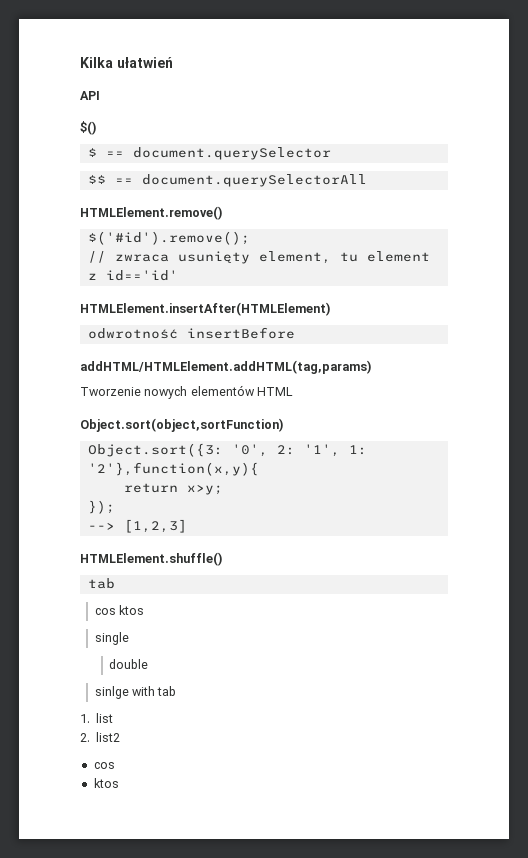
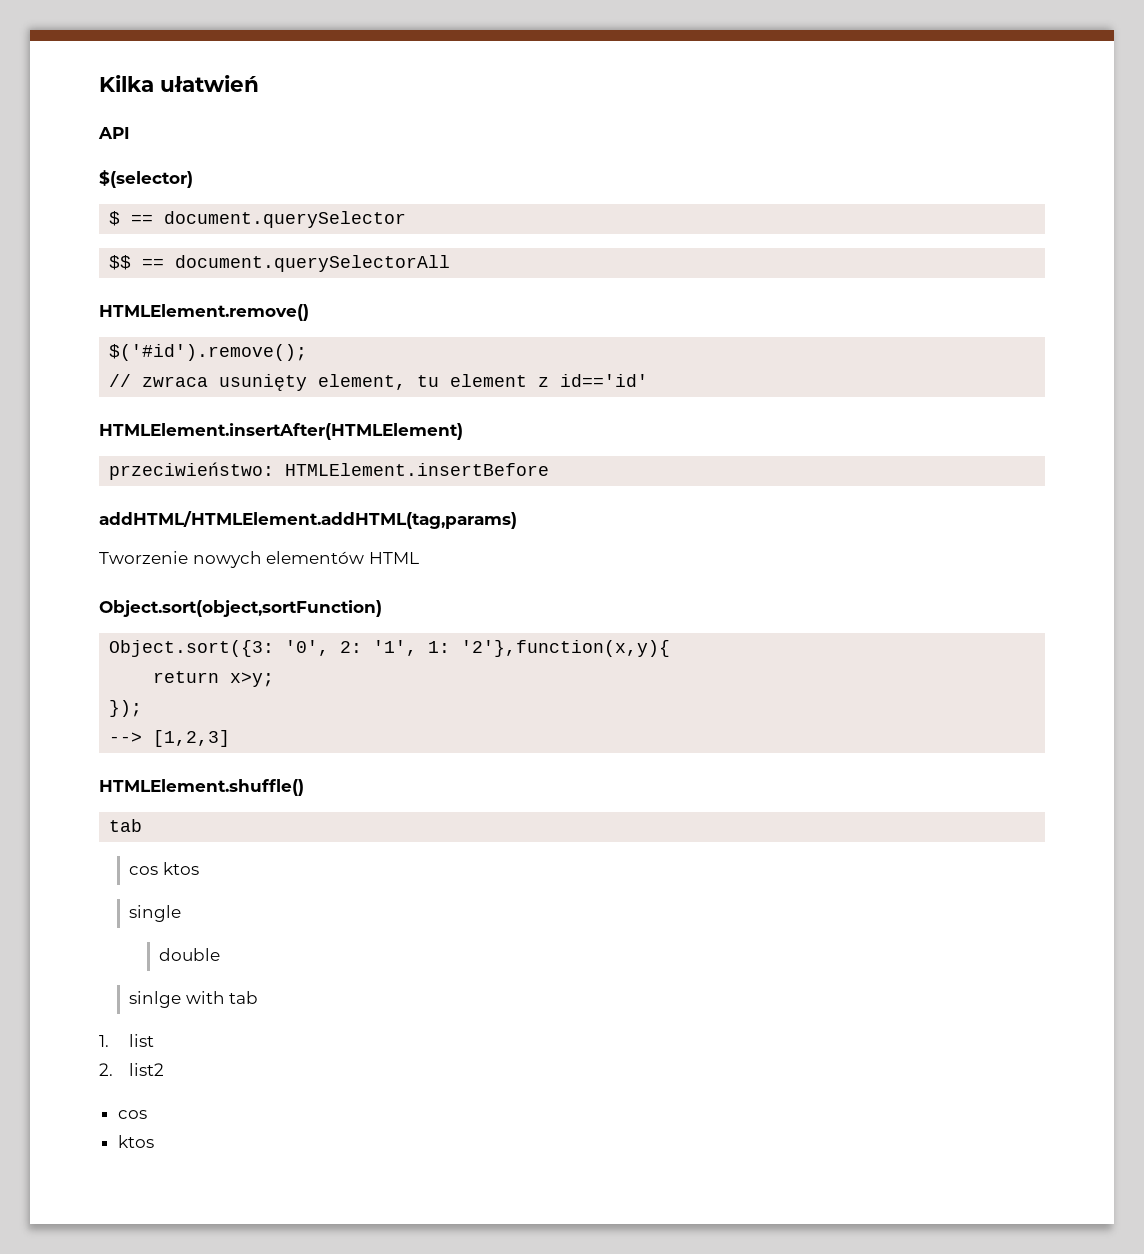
[80,121,97,135] $() -> [99,170,193,188] $(selector)
[87,327,295,339] odwrotność insertBefore -> [109,462,550,480] przeciwieństwo: HTMLElement.insertBefore

